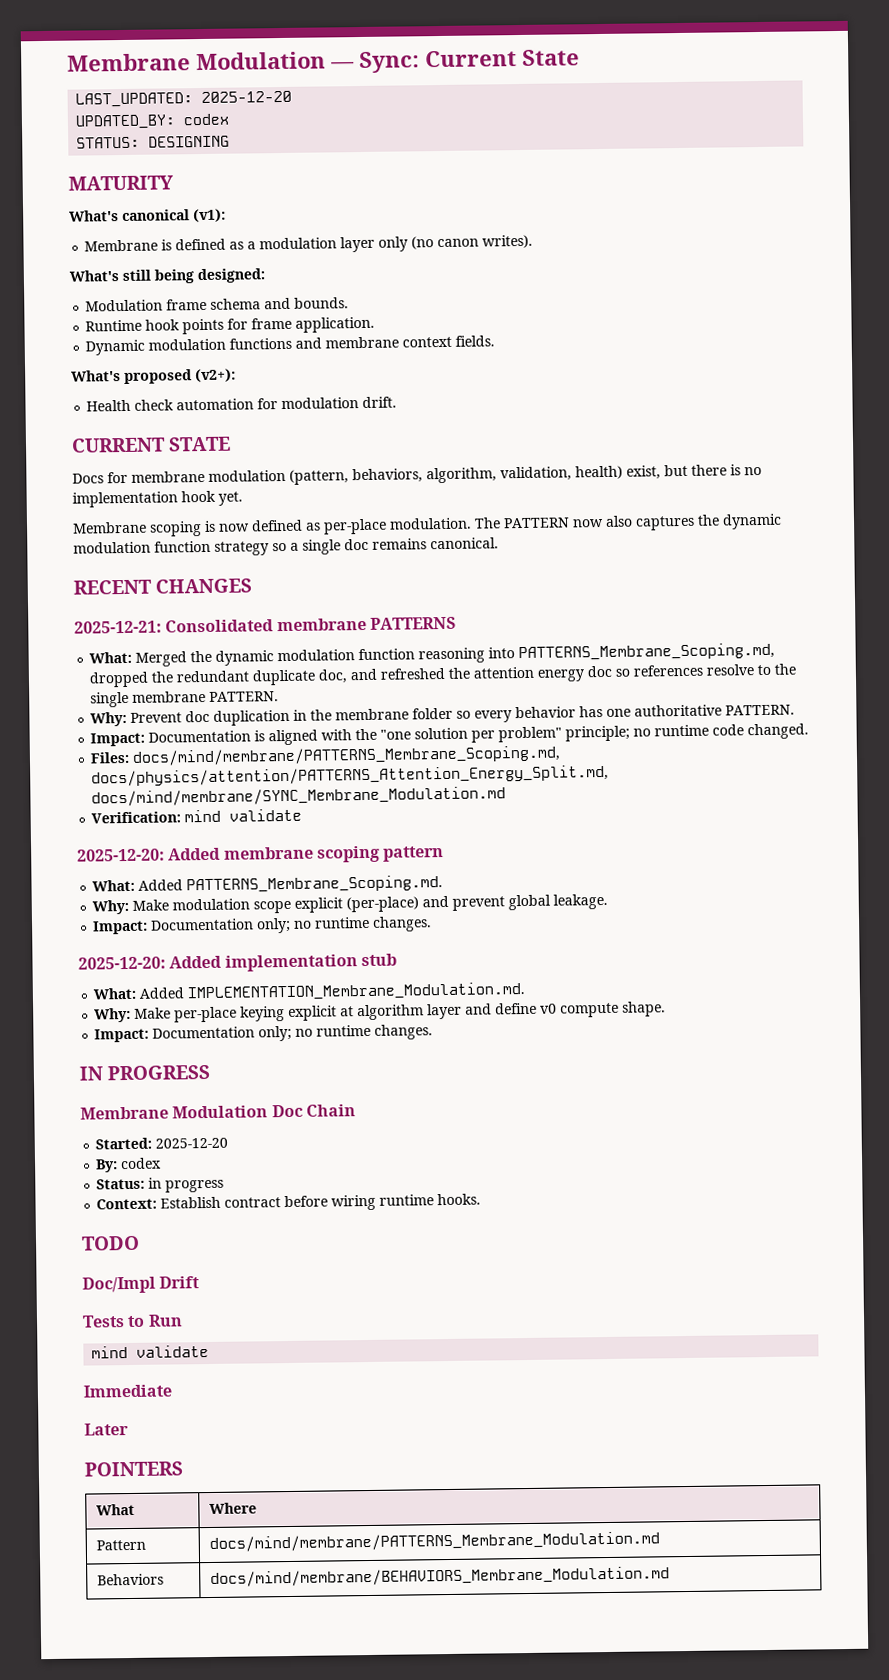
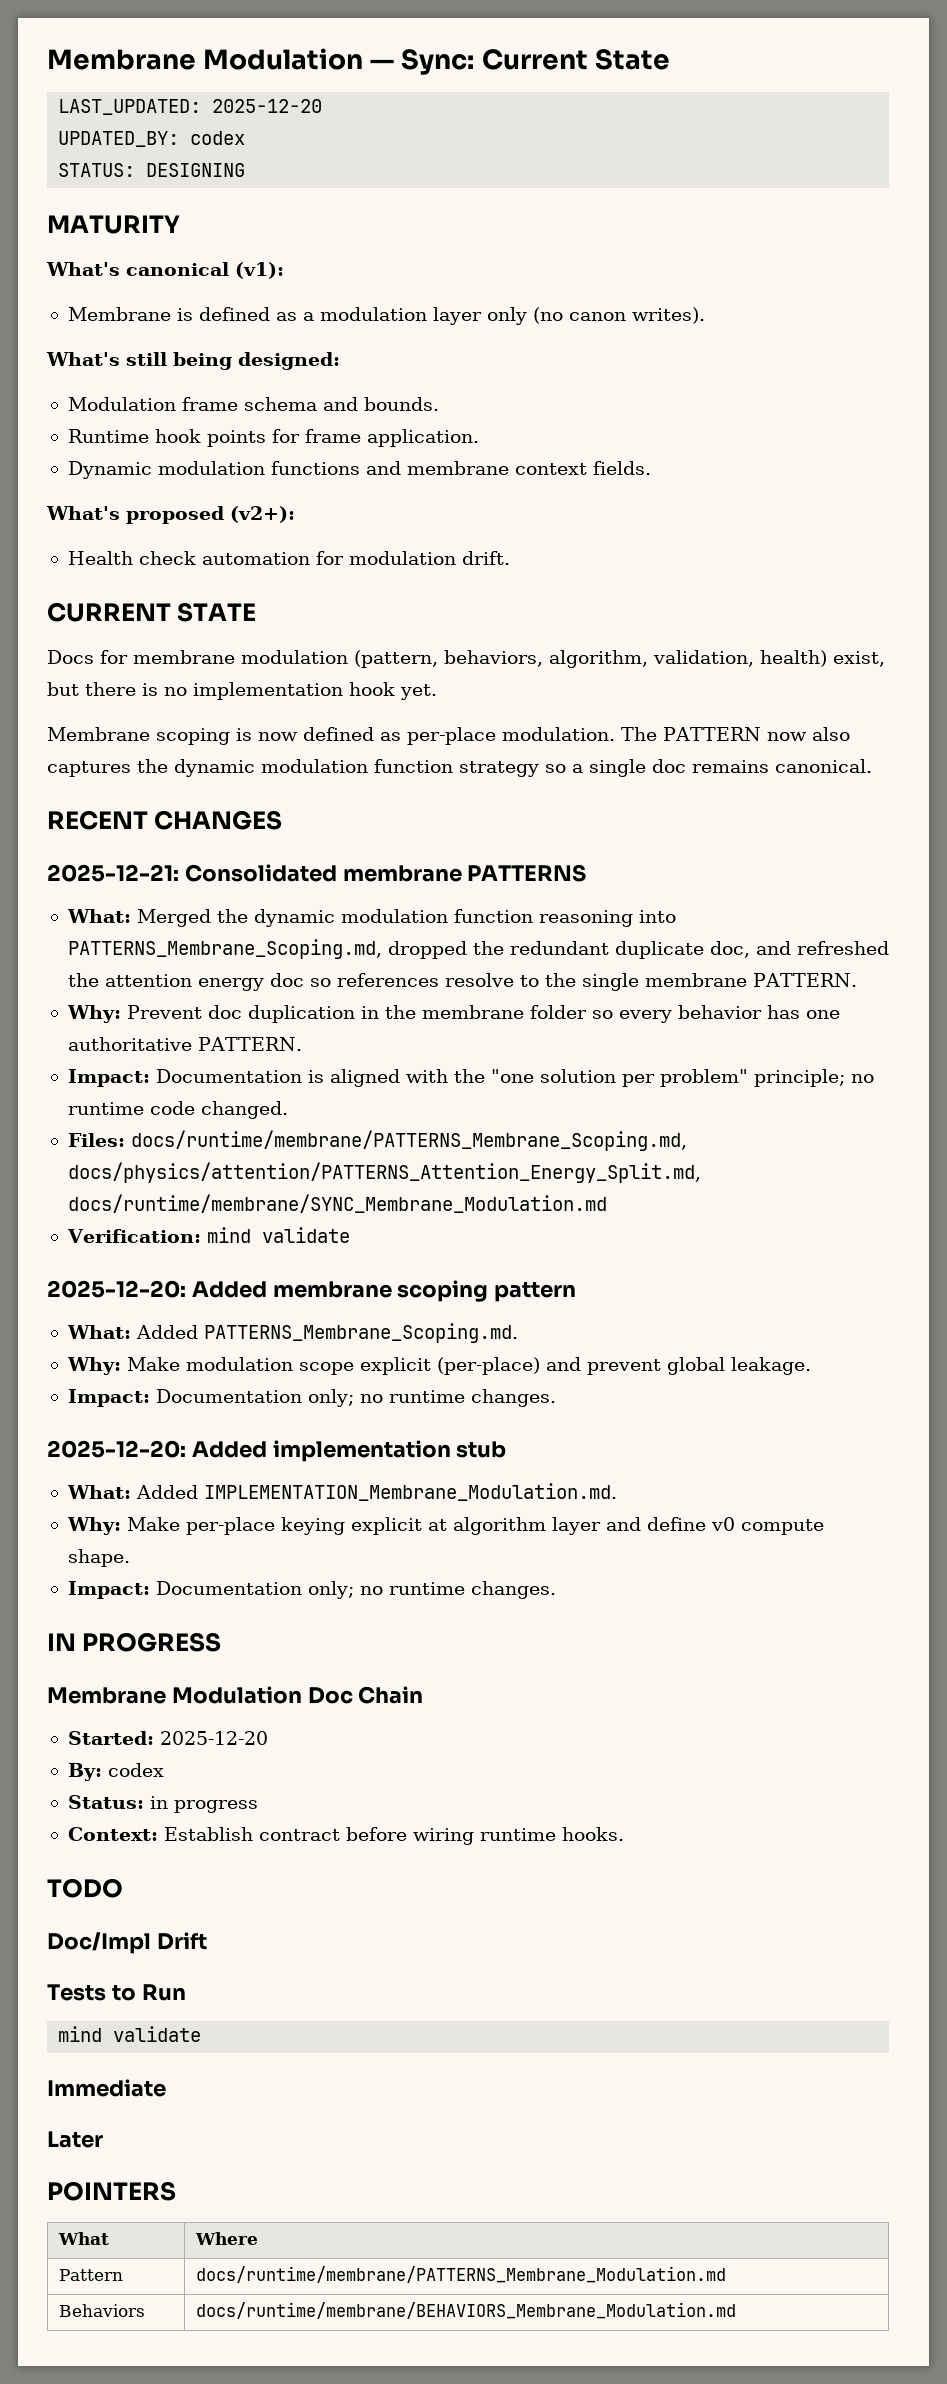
[132,745,562,766] [91,764,610,787] [91,786,507,807] docs/mind/membrane/PATTERNS_Membrane_Scoping.md, docs/physics/attention/PATTERNS_Attention_Energy_Split.md, docs/mind/membrane/SYNC_Membrane_Modulation.md -> [130,1130,687,1151] [67,1162,701,1183] [67,1194,607,1213] docs/runtime/membrane/PATTERNS_Membrane_Scoping.md, docs/physics/attention/PATTERNS_Attention_Energy_Split.md, docs/runtime/membrane/SYNC_Membrane_Modulation.md
[208,1531,660,1553] docs/mind/membrane/PATTERNS_Membrane_Modulation.md -> [195,2266,726,2283] docs/runtime/membrane/PATTERNS_Membrane_Modulation.md
[209,1566,670,1588] docs/mind/membrane/BEHAVIORS_Membrane_Modulation.md -> [195,2302,736,2319] docs/runtime/membrane/BEHAVIORS_Membrane_Modulation.md

